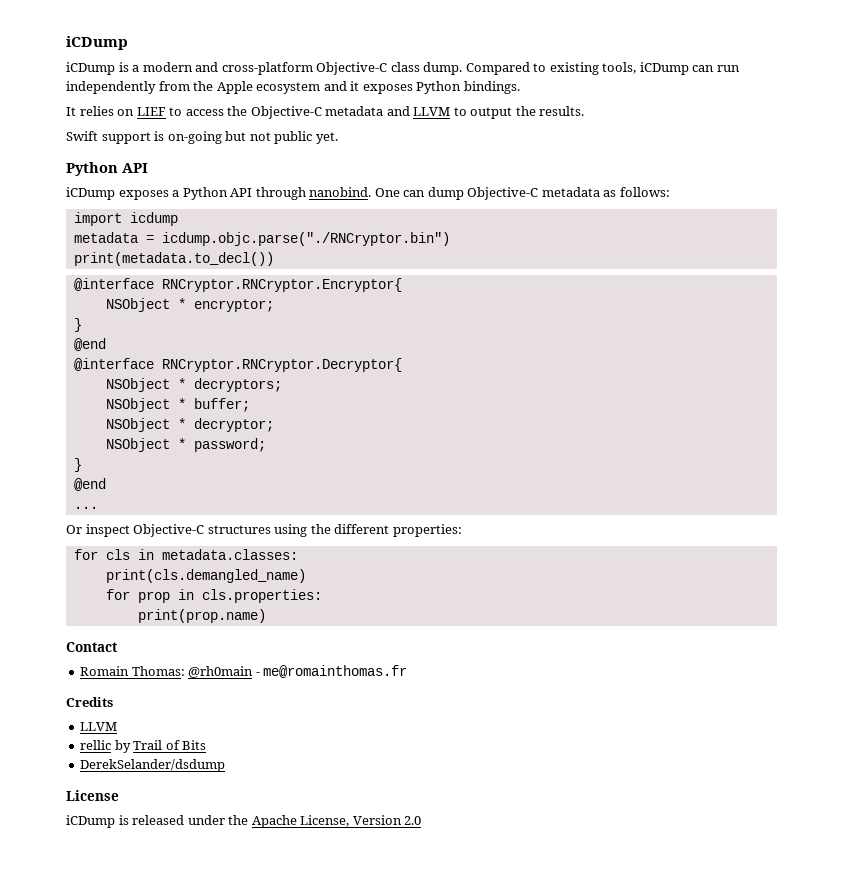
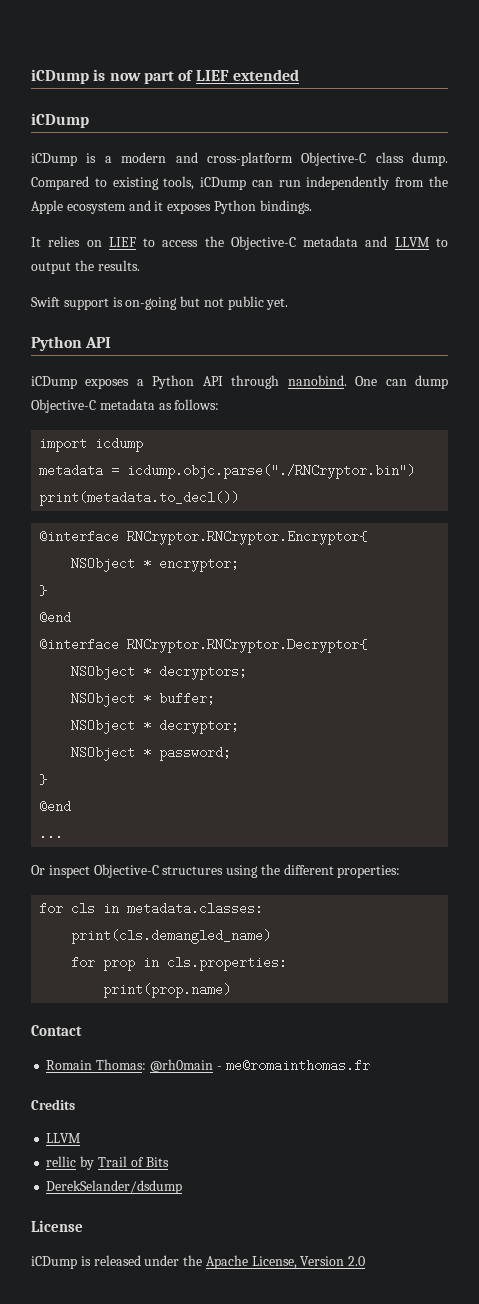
[66,36,128,50] iCDump -> [31,69,299,84] [31,113,89,128] iCDump is now part of LIEF extended // iCDump

